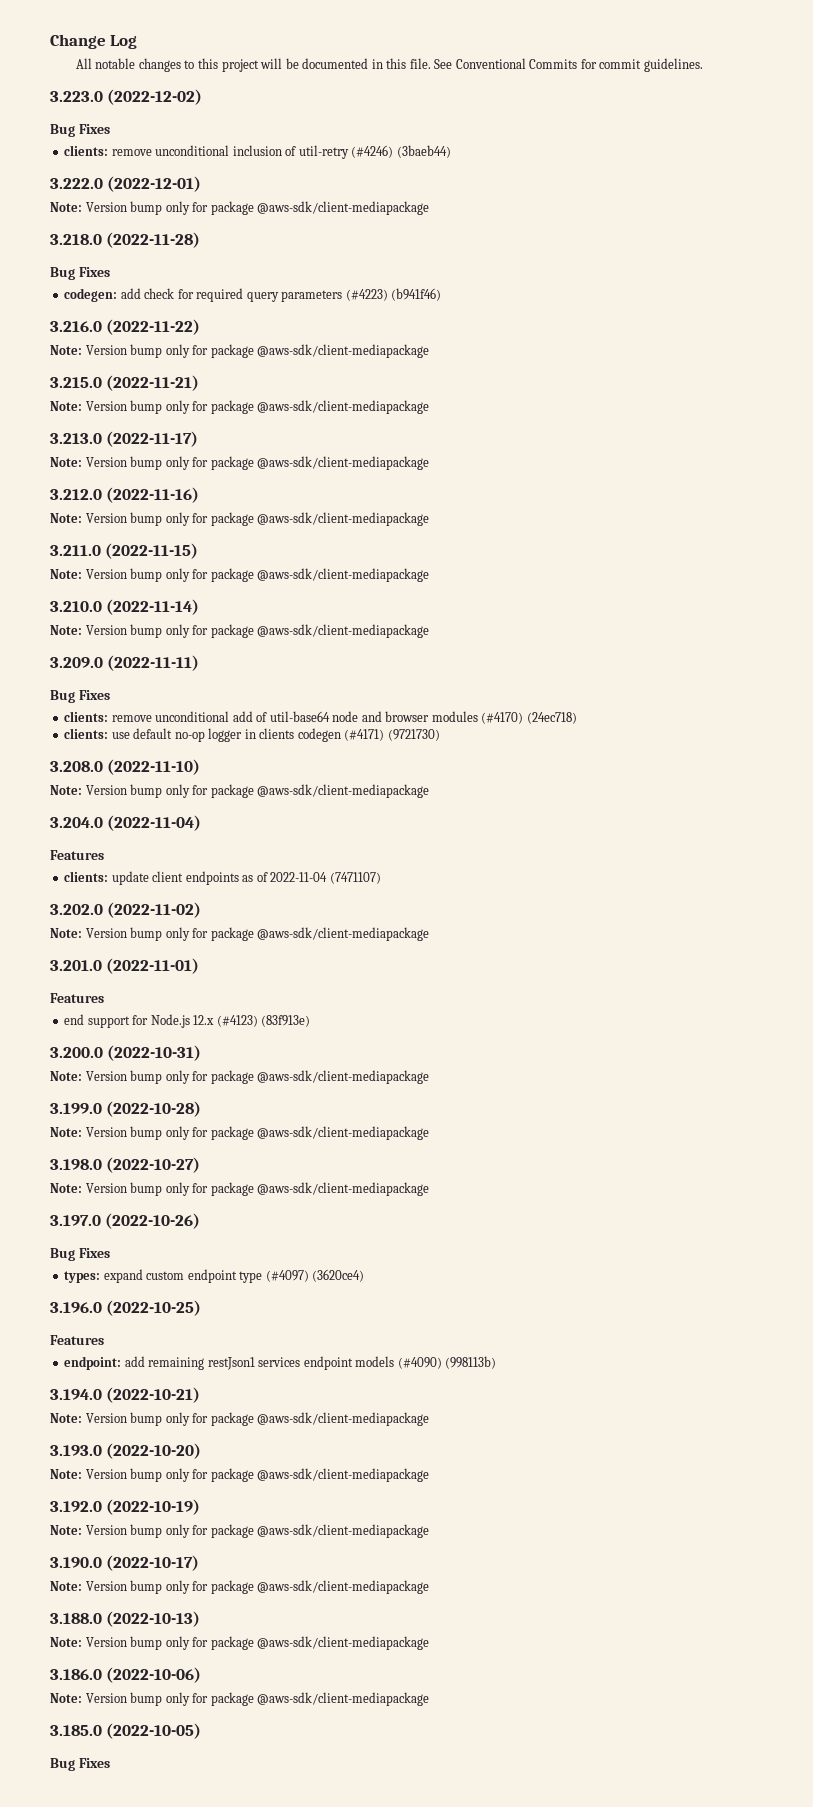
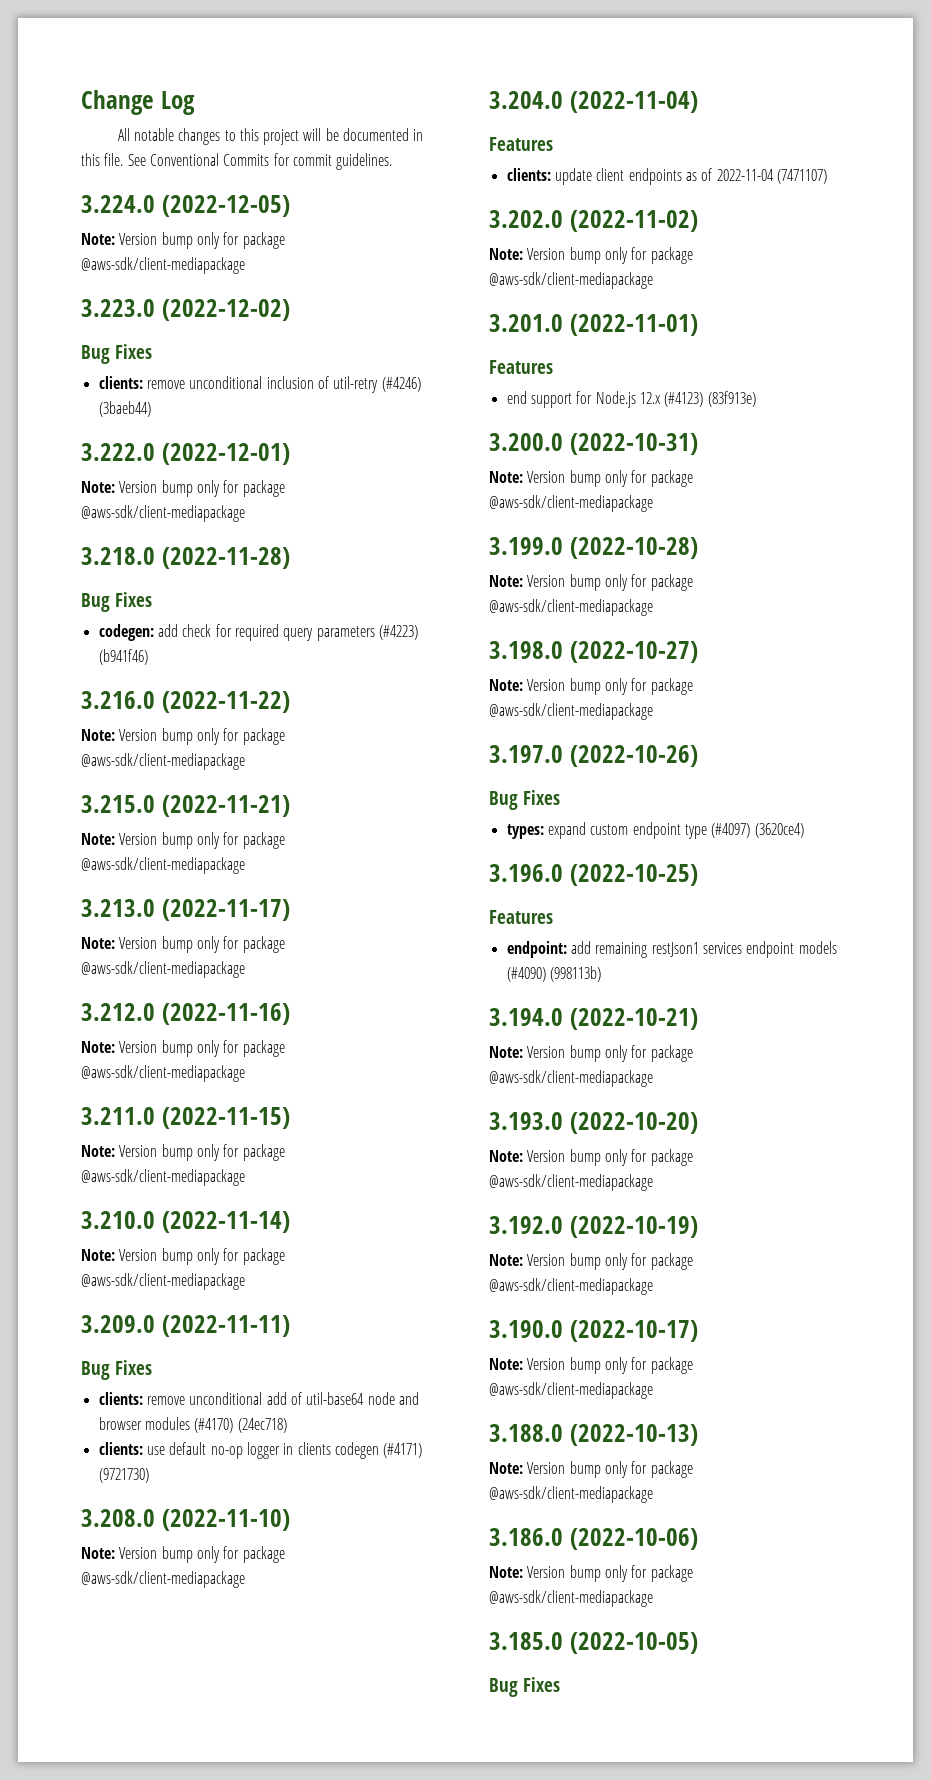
(703, 65) none -> [81,195,290,217] [81,232,285,249] [81,257,245,274] // 3.224.0 (2022-12-05) // Note: Version bump only for package @aws-sdk/client-mediapackage

